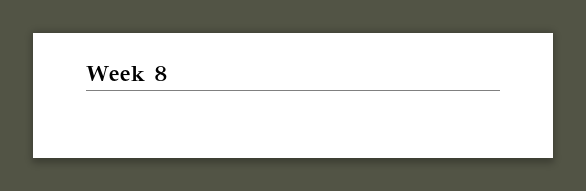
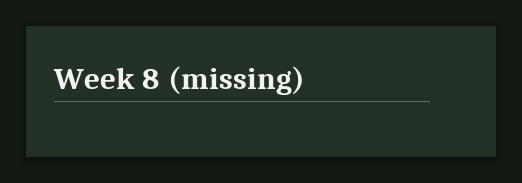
(167, 73) none -> [167,66,305,95] (missing)

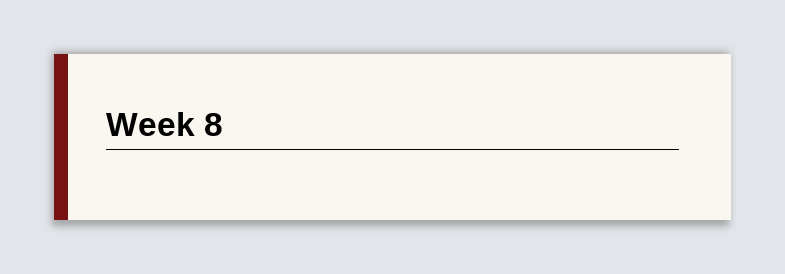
[167,66,305,95] (missing) -> (224, 124) none

